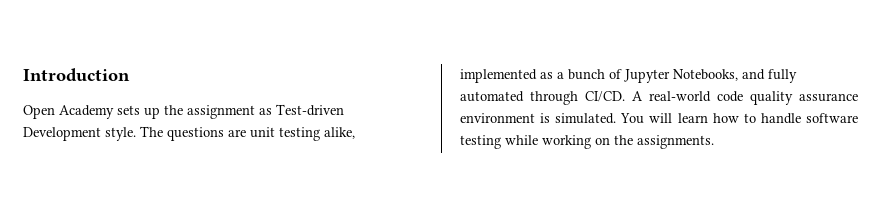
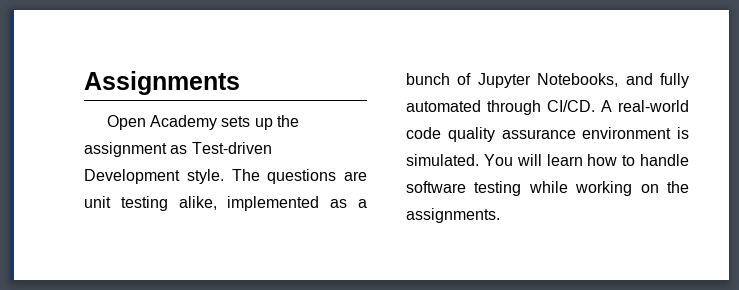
[23,68,130,82] Introduction -> [84,71,240,95] Assignments

